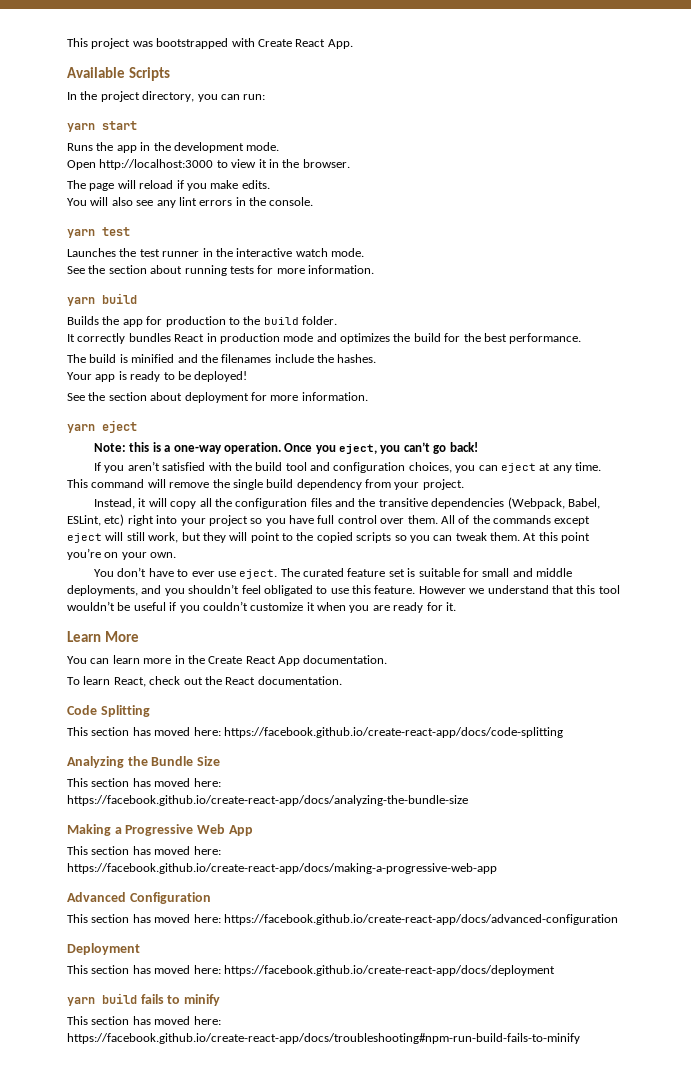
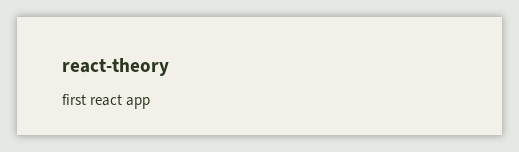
[67,38,353,49] [67,67,170,81] [67,91,266,102] [67,121,137,132] [67,142,280,153] [67,159,350,170] [67,180,270,191] [67,197,314,208] [67,227,130,238] [67,248,364,257] [67,265,374,276] [67,293,137,306] [67,316,337,327] [67,333,582,344] [67,354,377,363] [67,371,248,382] [67,392,368,403] [67,420,137,433] [94,442,478,454] [94,461,602,473] [67,479,464,490] [94,497,600,509] [67,514,591,526] [67,532,591,543] [67,548,177,560] [94,567,573,579] [67,584,620,596] [67,601,456,613] [67,631,139,642] [67,655,388,666] [67,676,342,687] [67,705,150,717] [67,727,563,738] [67,756,220,768] [67,778,221,787] [67,795,468,806] [67,824,253,836] [67,846,221,855] [67,863,497,874] [67,892,211,904] [67,914,618,925] [67,943,140,955] [67,965,555,976] [67,993,220,1006] [67,1016,221,1025] [67,1033,580,1044] This project was bootstrapped with Create React App. // Available Scripts // In the project directory, you can run: // yarn start // Runs the app in the development mode. // Open http://localhost:3000 to view it in the browser. // The page will reload if you make edits. // You will also see any lint errors in the console. // yarn test // Launches the test runner in the interactive watch mode. // See the section about running tests for more information. // yarn build // Builds the app for production to the build folder. // It correctly bundles React in production mode and optimizes the build for the best performance. // The build is minified and the filenames include the hashes. // Your app is ready to be deployed! // See the section about deployment for more information. // yarn eject // Note: this is a one-way operation. Once you eject, you can’t go back! // If you aren’t satisfied with the build tool and configuration choices, you can eject at any time. This command will remove the single build dependency from your project. // Instead, it will copy all the configuration files and the transitive dependencies (Webpack, Babel, ESLint, etc) right into your project so you have full control over them. All of the commands except eject will still work, but they will point to the copied scripts so you can tweak them. At this point you’re on your own. // You don’t have to ever use eject. The curated feature set is suitable for small and middle deployments, and you shouldn’t feel obligated to use this feature. However we understand that this tool wouldn’t be useful if you couldn’t customize it when you are ready for it. // Learn More // You can learn more in the Create React App documentation. // To learn React, check out the React documentation. // Code Splitting // This section has moved here: https://facebook.github.io/create-react-app/docs/code-splitting // Analyzing the Bundle Size // This section has moved here: https://facebook.github.io/create-react-app/docs/analyzing-the-bundle-size // Making a Progressive Web App // This section has moved here: https://facebook.github.io/create-react-app/docs/making-a-progressive-web-app // Advanced Configuration // This section has moved here: https://facebook.github.io/create-react-app/docs/advanced-configuration // Deployment // This section has moved here: https://facebook.github.io/create-react-app/docs/deployment // yarn build fails to minify // This section has moved here: https://facebook.github.io/create-react-app/docs/troubleshooting#npm-run-build-fails-to-minify -> [62,58,169,76] [62,94,151,109] react-theory // first react app

